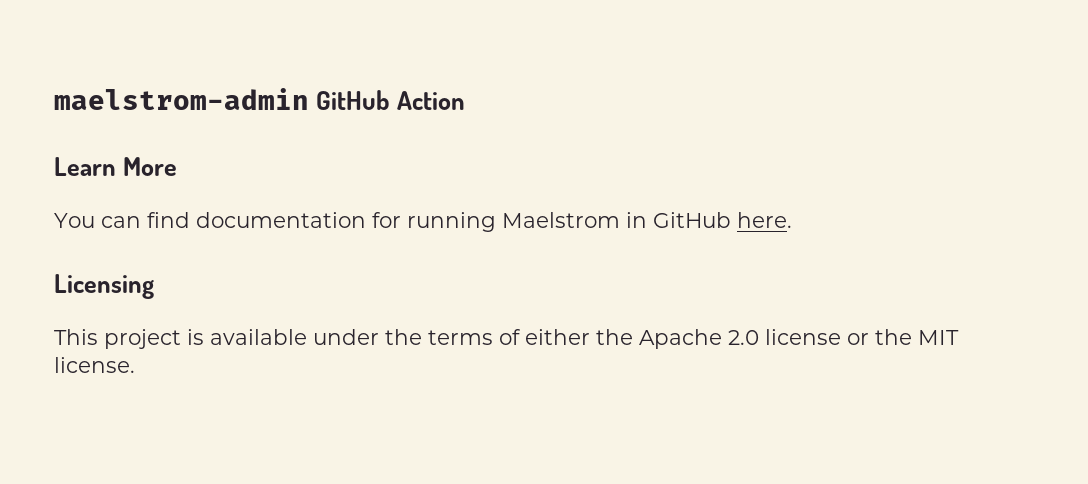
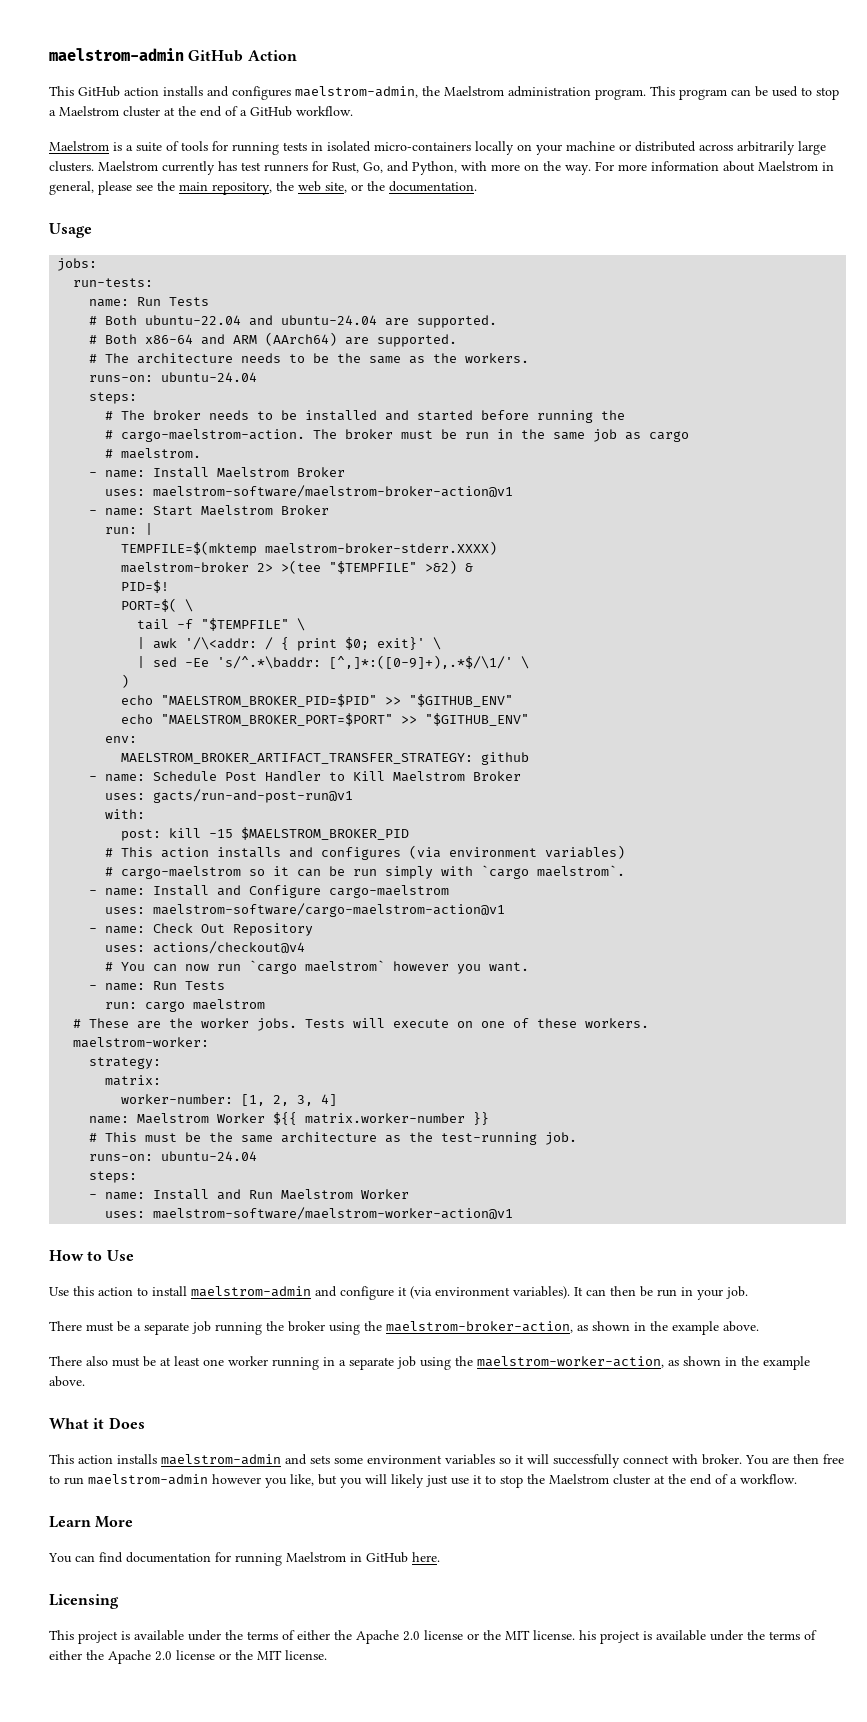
(466, 100) none -> [49,86,839,100] [49,106,353,117] [49,141,826,155] [49,161,834,175] [49,181,477,195] [49,223,92,238] [57,258,98,271] [73,278,154,287] [89,297,210,307] [89,315,498,328] [89,332,458,347] [89,353,530,364] [89,372,258,382] [89,392,138,404] [105,410,626,423] [105,429,690,442] [105,448,202,459] [89,467,346,478] [105,485,514,498] [89,505,330,516] [105,523,154,535] [121,541,498,556] [121,560,474,574] [121,580,170,593] [121,598,194,612] [137,618,306,631] [137,637,442,651] [137,655,530,669] [121,674,130,688] [121,694,514,707] [121,713,530,726] [105,736,138,743] [121,752,530,765] [89,771,522,782] [105,789,354,803] [105,809,146,819] [121,827,410,841] [105,845,626,860] [105,865,626,879] [89,885,450,898] [105,903,506,917] [89,923,314,936] [105,941,306,954] [105,960,530,974] [89,981,226,991] [105,999,266,1012] [73,1018,650,1031] [73,1037,210,1048] [89,1057,162,1069] [105,1075,162,1086] [121,1094,338,1106] [89,1112,490,1125] [89,1132,578,1145] [89,1151,258,1161] [89,1171,138,1183] [89,1189,410,1200] [105,1207,514,1220] [49,1250,134,1261] [49,1286,748,1300] [49,1321,759,1335] [49,1356,810,1370] [49,1376,85,1387] [49,1417,145,1429] [49,1454,844,1468] [49,1474,797,1488] // This GitHub action installs and configures maelstrom-admin, the Maelstrom administration program. This program can be used to stop a Maelstrom cluster at the end of a GitHub workflow. // Maelstrom is a suite of tools for running tests in isolated micro-containers locally on your machine or distributed across arbitrarily large clusters. Maelstrom currently has test runners for Rust, Go, and Python, with more on the way. For more information about Maelstrom in general, please see the main repository, the web site, or the documentation. // Usage // jobs: // run-tests: // name: Run Tests // # Both ubuntu-22.04 and ubuntu-24.04 are supported. // # Both x86-64 and ARM (AArch64) are supported. // # The architecture needs to be the same as the workers. // runs-on: ubuntu-24.04 // steps: // # The broker needs to be installed and started before running the // # cargo-maelstrom-action. The broker must be run in the same job as cargo // # maelstrom. // - name: Install Maelstrom Broker // uses: maelstrom-software/maelstrom-broker-action@v1 // - name: Start Maelstrom Broker // run: | // TEMPFILE=$(mktemp maelstrom-broker-stderr.XXXX) // maelstrom-broker 2> >(tee "$TEMPFILE" >&2) & // PID=$! // PORT=$( \ // tail -f "$TEMPFILE" \ // | awk '/\<addr: / { print $0; exit}' \ // | sed -Ee 's/^.*\baddr: [^,]*:([0-9]+),.*$/\1/' \ // ) // echo "MAELSTROM_BROKER_PID=$PID" >> "$GITHUB_ENV" // echo "MAELSTROM_BROKER_PORT=$PORT" >> "$GITHUB_ENV" // env: // MAELSTROM_BROKER_ARTIFACT_TRANSFER_STRATEGY: github // - name: Schedule Post Handler to Kill Maelstrom Broker // uses: gacts/run-and-post-run@v1 // with: // post: kill -15 $MAELSTROM_BROKER_PID // # This action installs and configures (via environment variables) // # cargo-maelstrom so it can be run simply with `cargo maelstrom`. // - name: Install and Configure cargo-maelstrom // uses: maelstrom-software/cargo-maelstrom-action@v1 // - name: Check Out Repository // uses: actions/checkout@v4 // # You can now run `cargo maelstrom` however you want. // - name: Run Tests // run: cargo maelstrom // # These are the worker jobs. Tests will execute on one of these workers. // maelstrom-worker: // strategy: // matrix: // worker-number: [1, 2, 3, 4] // name: Maelstrom Worker ${{ matrix.worker-number }} // # This must be the same architecture as the test-running job. // runs-on: ubuntu-24.04 // steps: // - name: Install and Run Maelstrom Worker // uses: maelstrom-software/maelstrom-worker-action@v1 // How to Use // Use this action to install maelstrom-admin and configure it (via environment variables). It can then be run in your job. // There must be a separate job running the broker using the maelstrom-broker-action, as shown in the example above. // There also must be at least one worker running in a separate job using the maelstrom-worker-action, as shown in the example above. // What it Does // This action installs maelstrom-admin and sets some environment variables so it will successfully connect with broker. You are then free to run maelstrom-admin however you like, but you will likely just use it to stop the Maelstrom cluster at the end of a workflow.
(135, 365) none -> [579,1630,817,1644] [49,1650,327,1664] his project is available under the terms of either the Apache 2.0 license or the MIT license.

